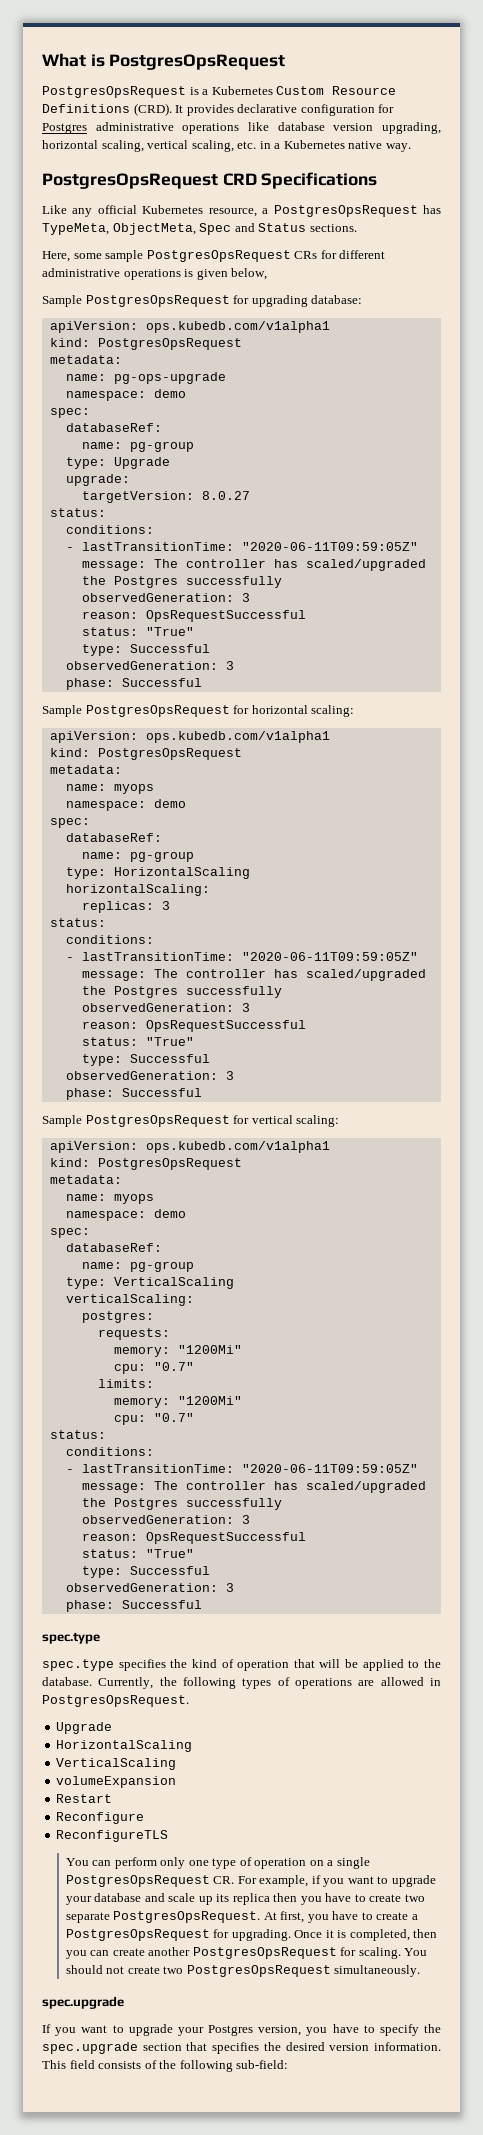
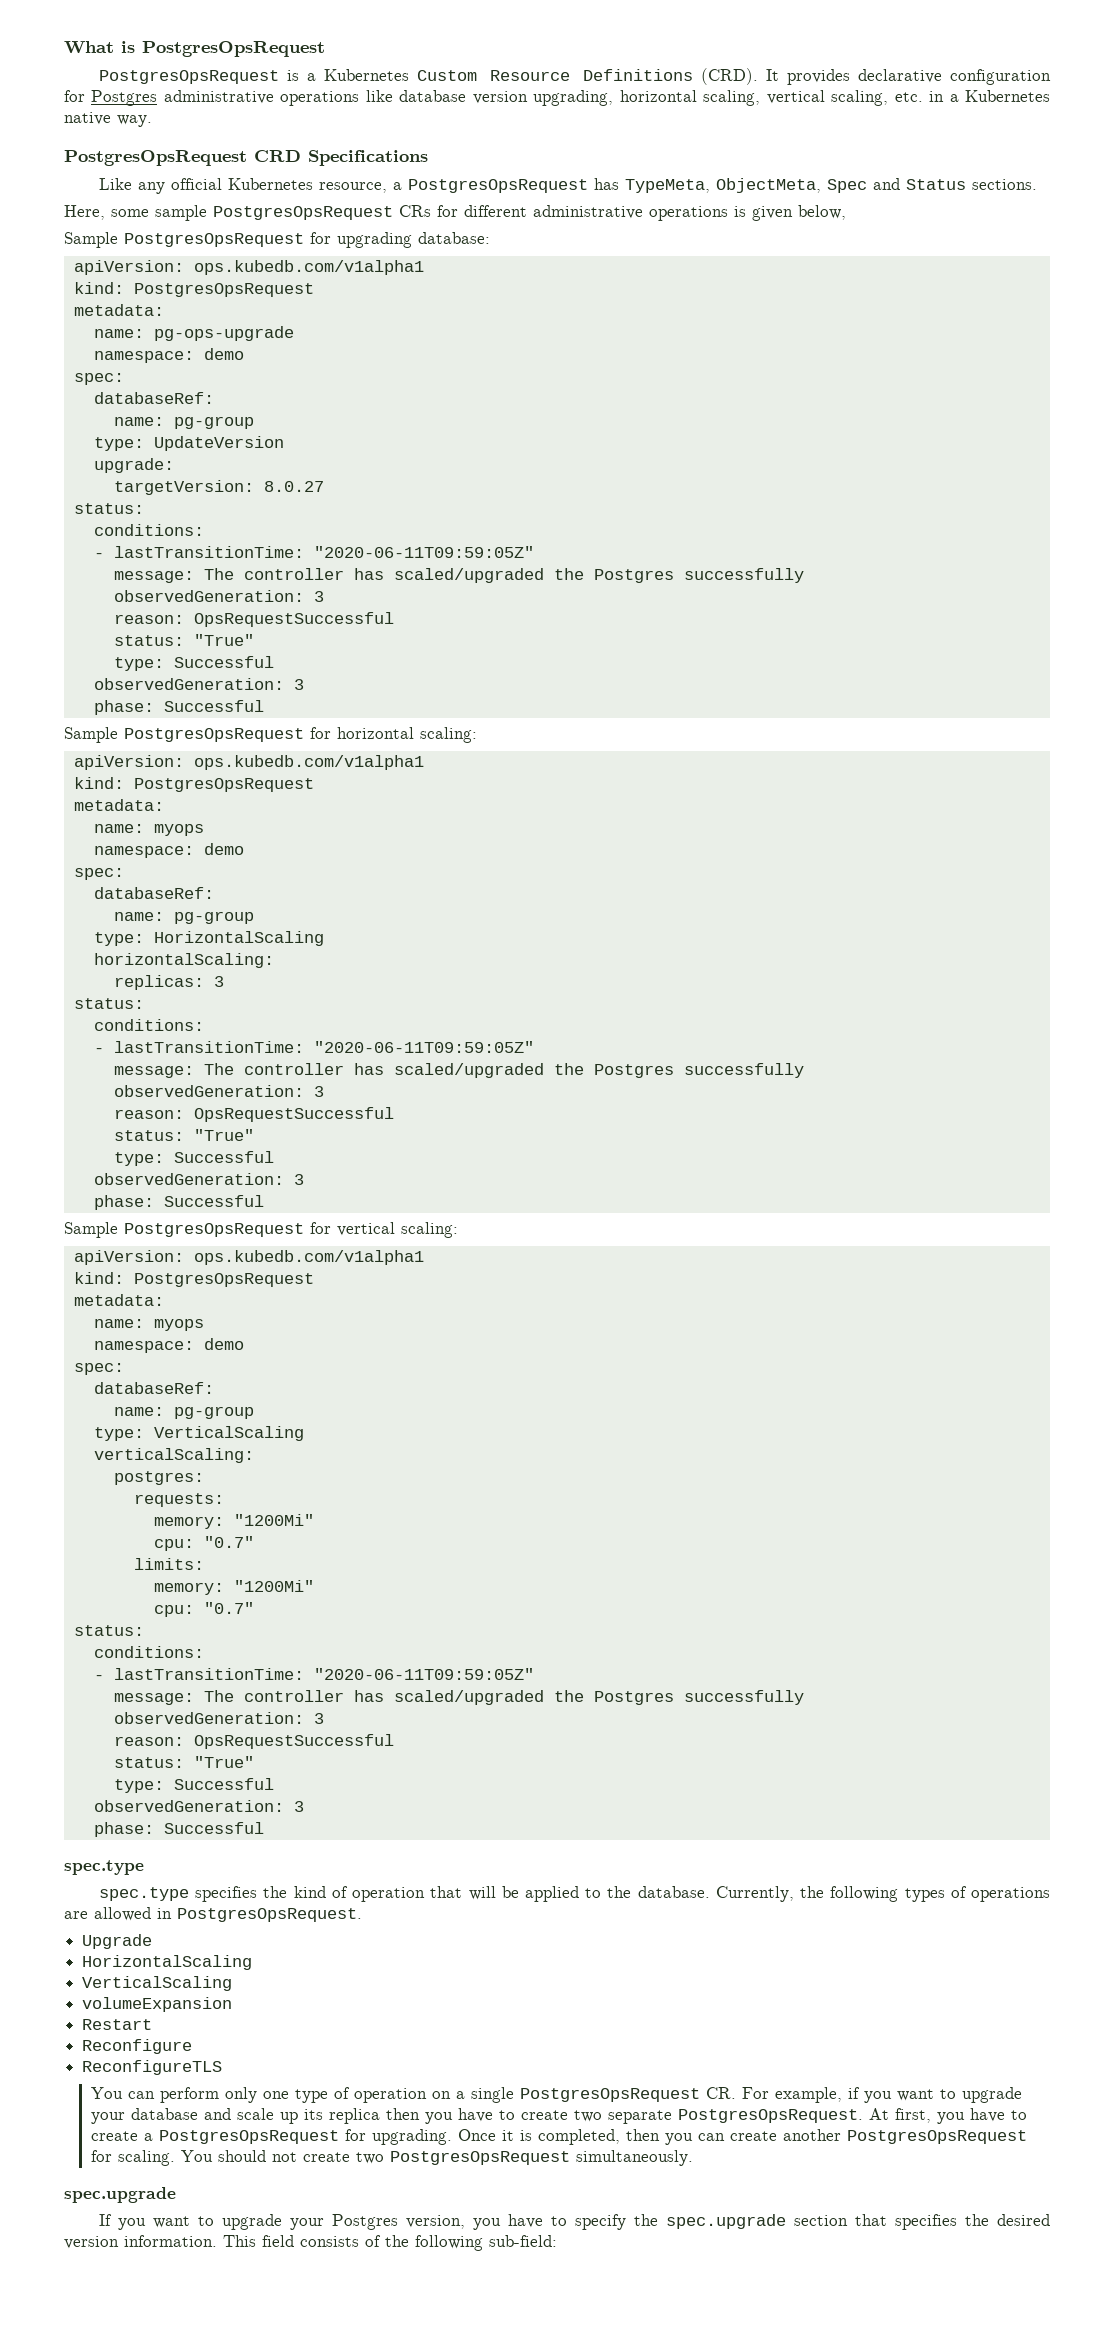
[113,457,170,469] Upgrade -> [153,436,284,451] UpdateVersion

